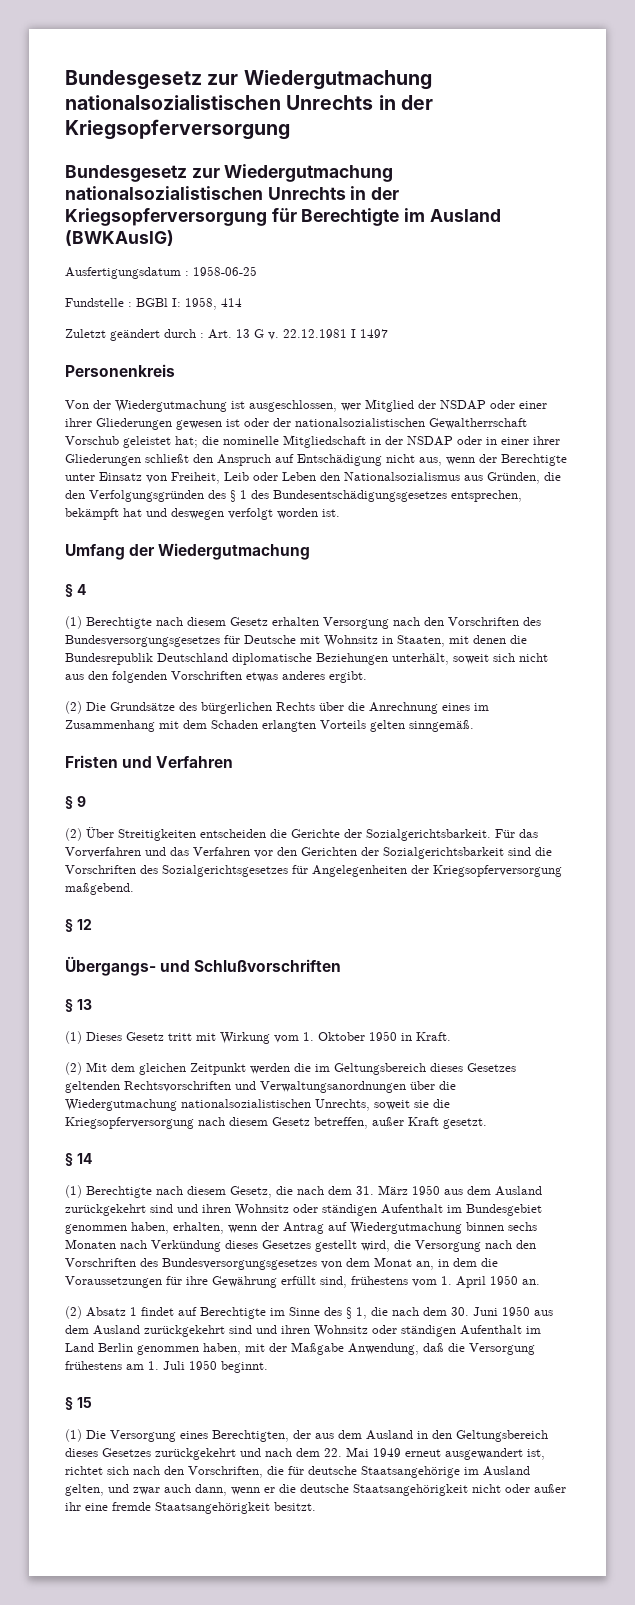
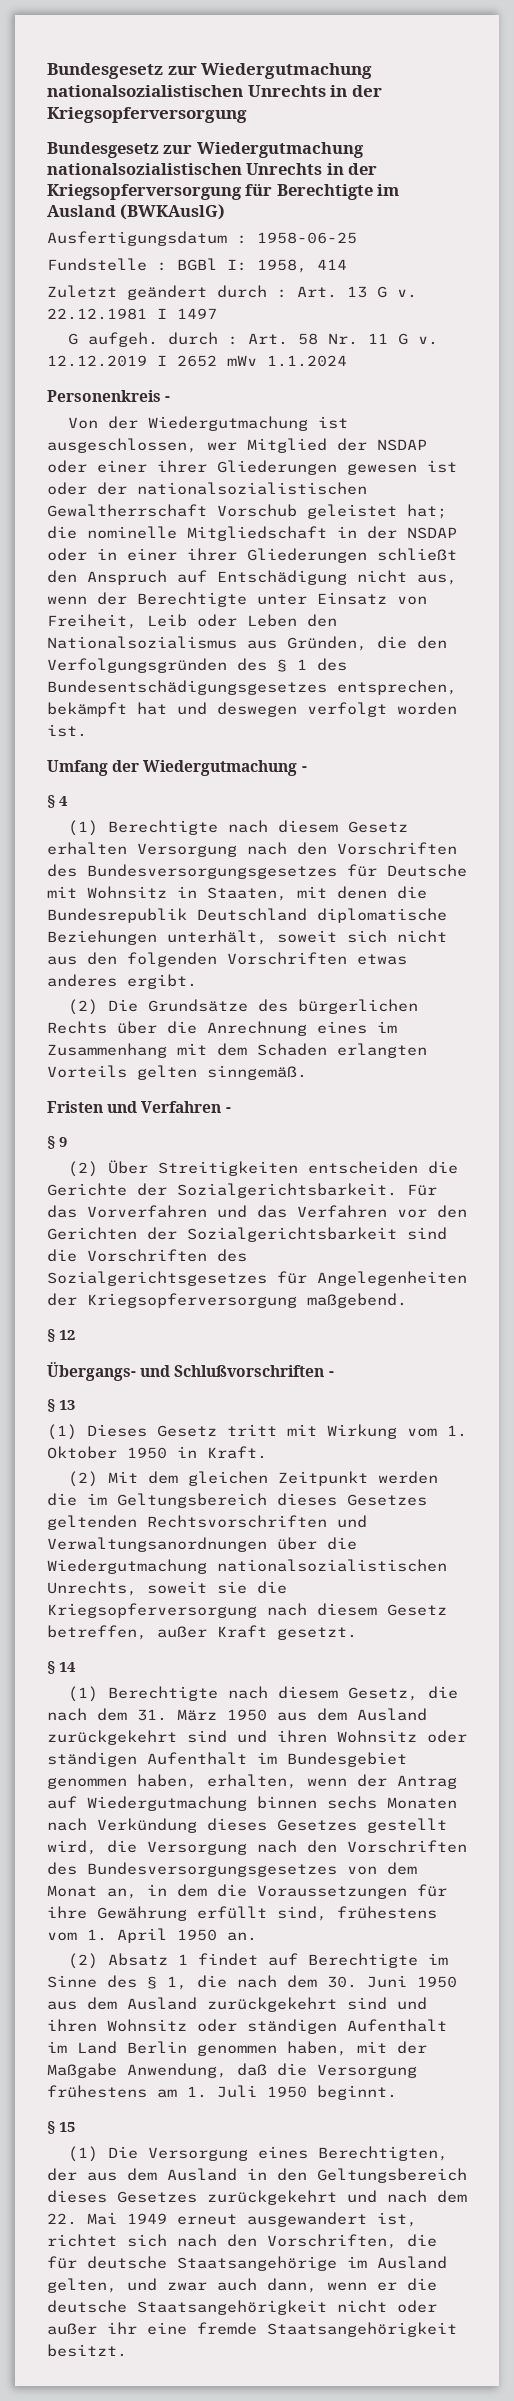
(388, 333) none -> [67,332,438,347] [47,355,347,367] // G aufgeh. durch : Art. 58 Nr. 11 G v. 12.12.2019 I 2652 mWv 1.1.2024
(175, 370) none -> [165,396,171,402] -
(311, 551) none -> [301,766,307,772] -
(234, 762) none -> [225,1107,231,1113] -
(342, 965) none -> [328,1371,334,1377] -

